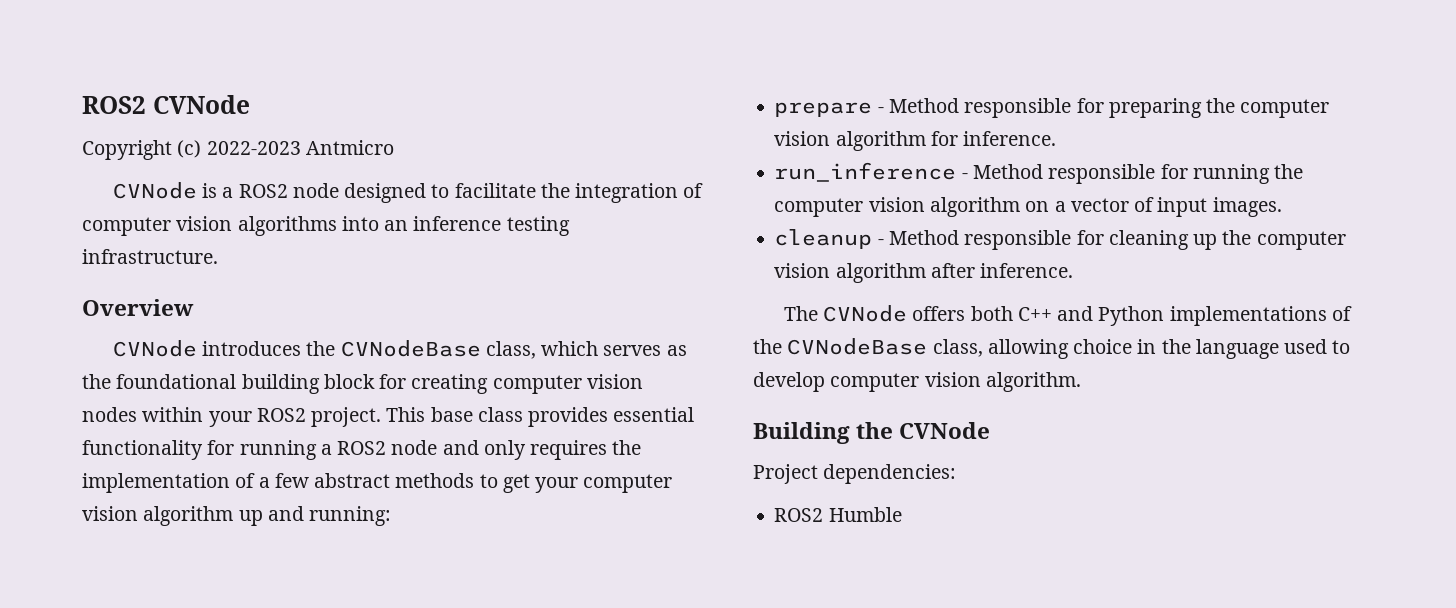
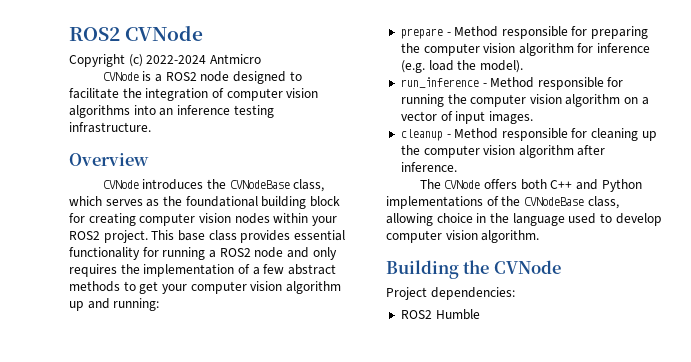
[206,141,301,155] 2022-2023 -> [146,55,207,64] 2022-2024
[963,131,1057,146] inference. -> [597,43,651,53] [400,60,523,73] inference (e.g. load the model).

